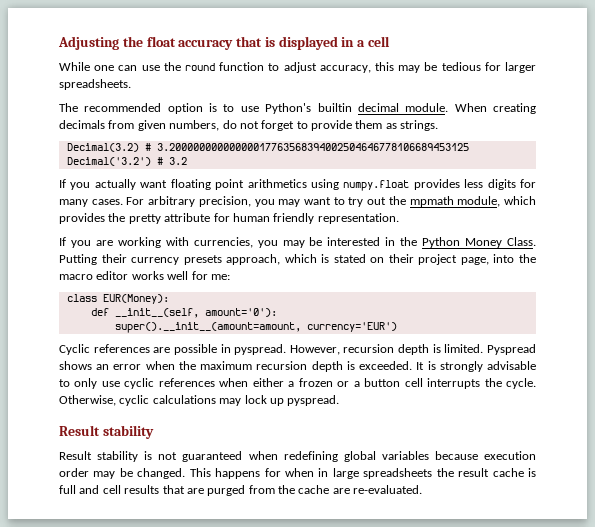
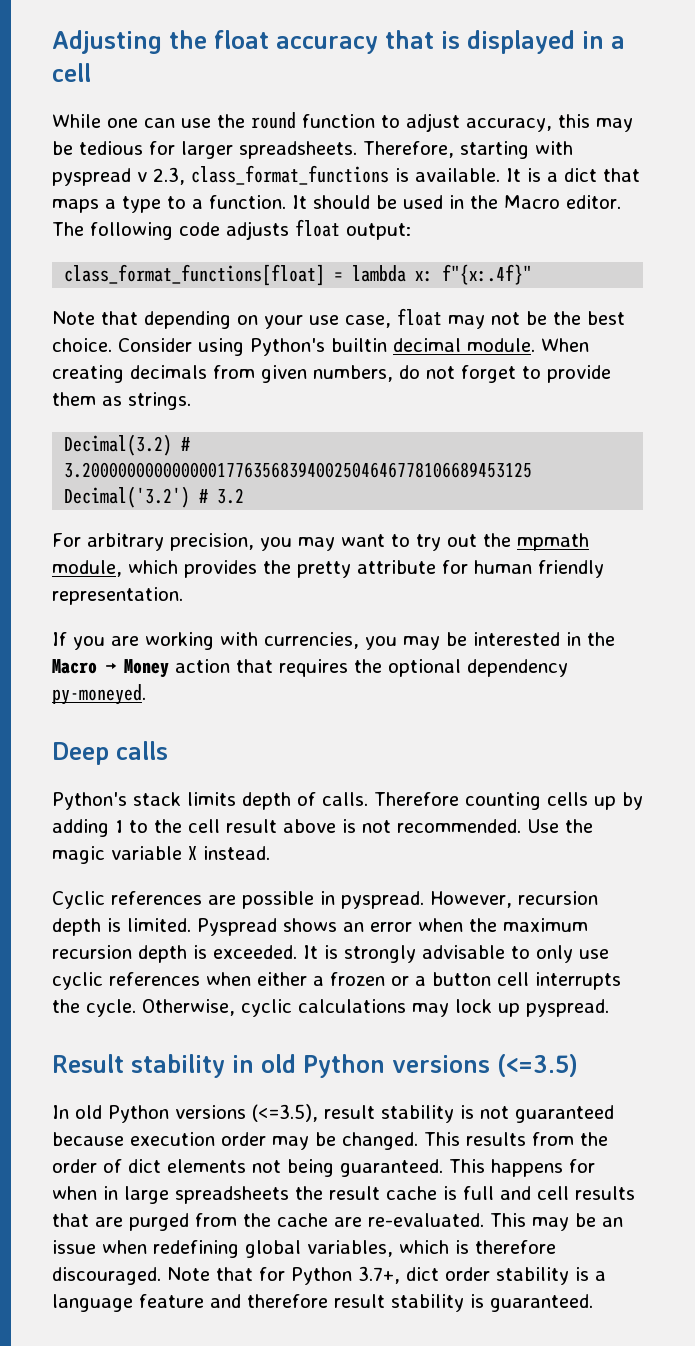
[59,103,259,114] // The recommended option is to use -> [363,141,573,159] [52,165,640,186] [52,195,621,213] [52,219,411,240] [64,264,533,286] [52,308,625,329] [52,338,244,356] Therefore, starting with pyspread v 2.3, class_format_functions is available. It is a dict that maps a type to a function. It should be used in the Macro editor. The following code adjusts float output: // class_format_functions[float] = lambda x: f"{x:.4f}" // Note that depending on your use case, float may not be the best choice. Consider using
[59,179,536,191] [59,199,123,207] If you actually want floating point arithmetics using numpy.float provides less digits for many cases. -> (245, 496) none
[422,237,536,248] [59,254,537,265] [59,271,230,280] [66,294,169,304] [90,308,277,318] [114,322,397,333] Python Money Class. Putting their currency presets approach, which is stated on their project page, into the macro editor works well for me: // class EUR(Money): // def __init__(self, amount='0'): // super().__init__(amount=amount, currency='EUR') -> [52,659,568,678] [52,684,146,705] [52,741,168,765] [52,792,643,810] [52,819,593,837] [52,846,270,864] Macro → Money action that requires the optional dependency py-moneyed. // Deep calls // Python's stack limits depth of calls. Therefore counting cells up by adding 1 to the cell result above is not recommended. Use the magic variable X instead.
[59,451,429,462] // Result stability is not guaranteed when redefining global variables -> [232,1054,578,1078] [52,1104,614,1123] in old Python versions (<=3.5) // In old Python versions (<=3.5), result stability is not guaranteed
(211, 472) none -> [466,1132,608,1146] [52,1159,485,1177] results from the order of dict elements not being guaranteed. This
(423, 489) none -> [490,1213,623,1231] [52,1240,556,1258] [52,1266,606,1285] [52,1294,593,1312] This may be an issue when redefining global variables, which is therefore discouraged. Note that for Python 3.7+, dict order stability is a language feature and therefore result stability is guaranteed.

